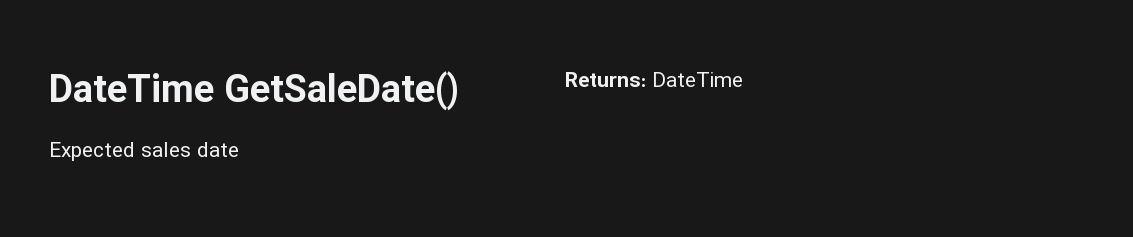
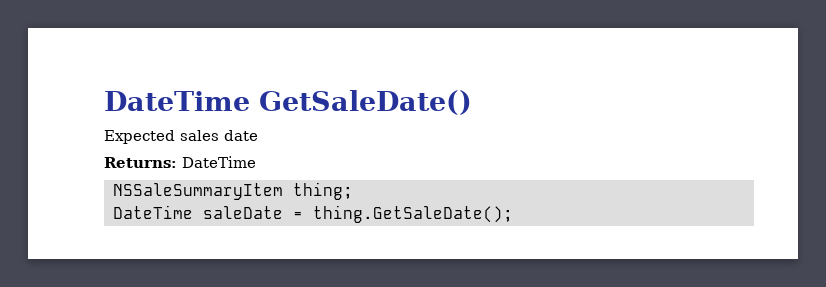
(743, 79) none -> [113,182,353,200] [113,205,513,223] // NSSaleSummaryItem thing; // DateTime saleDate = thing.GetSaleDate();

